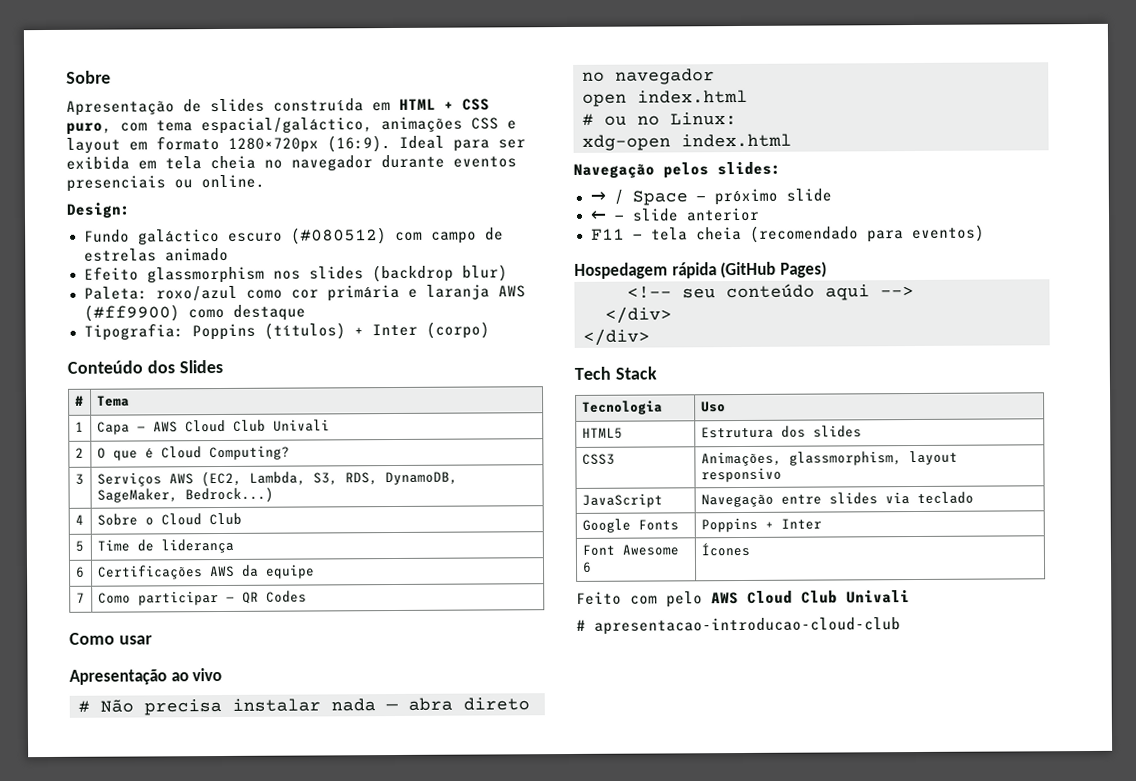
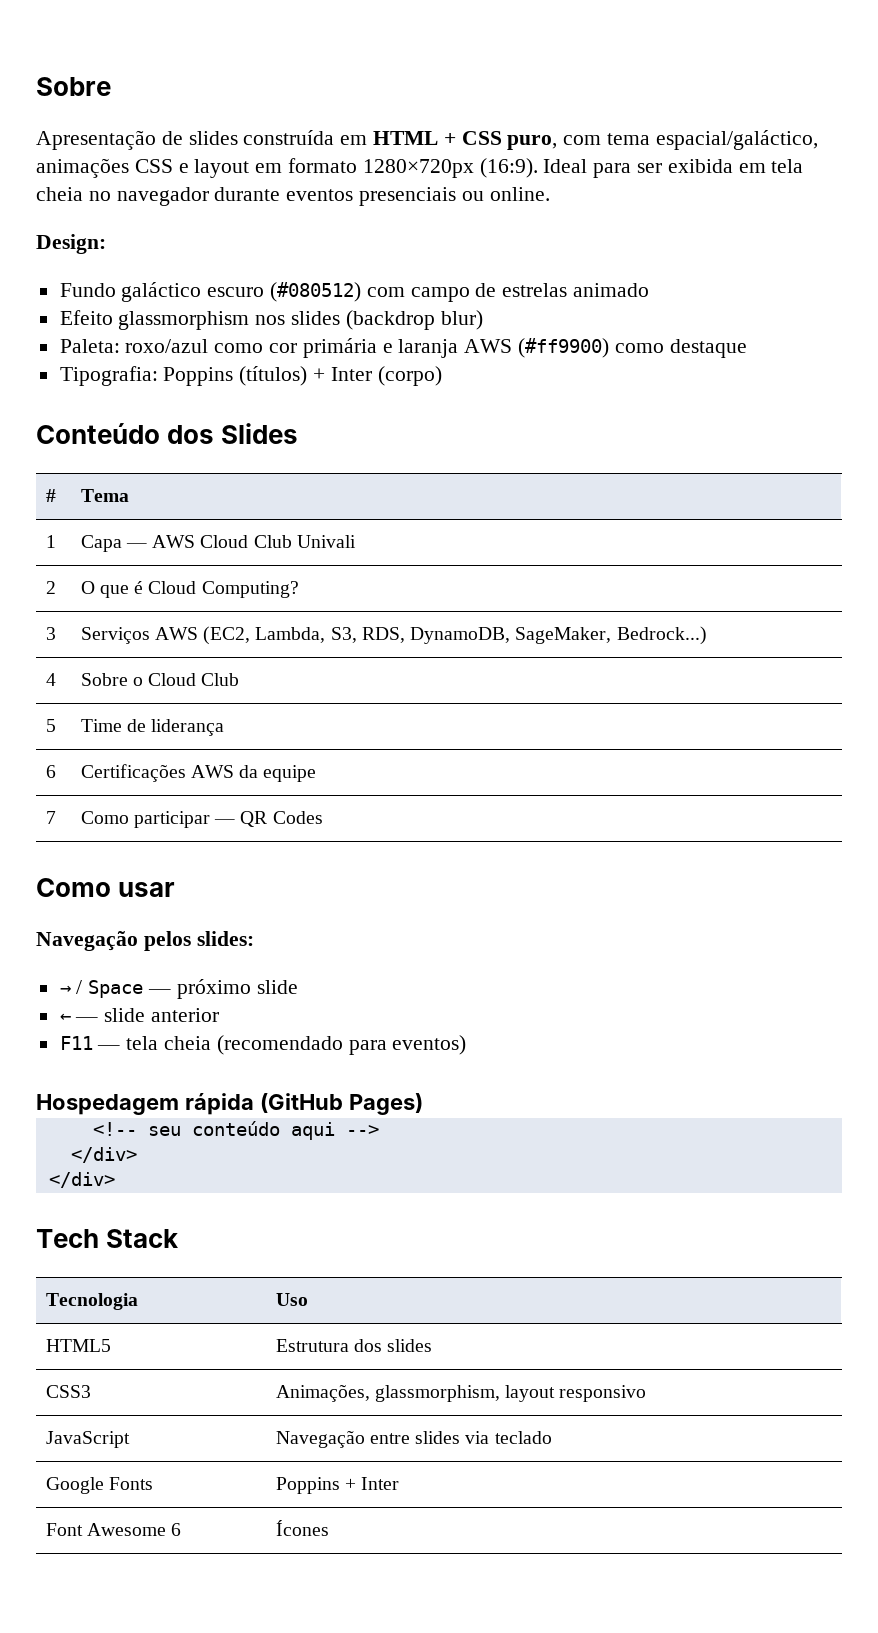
[69,667,223,685] [78,697,530,716] [582,68,715,85] [582,89,748,107] [582,112,737,126] [582,133,792,151] // Apresentação ao vivo // # Não precisa instalar nada — abra direto no navegador // open index.html // # ou no Linux: // xdg-open index.html -> (176, 889) none
[576,590,910,608] [576,617,901,635] // Feito com pelo AWS Cloud Club Univali // # apresentacao-introducao-cloud-club -> (329, 1528) none

